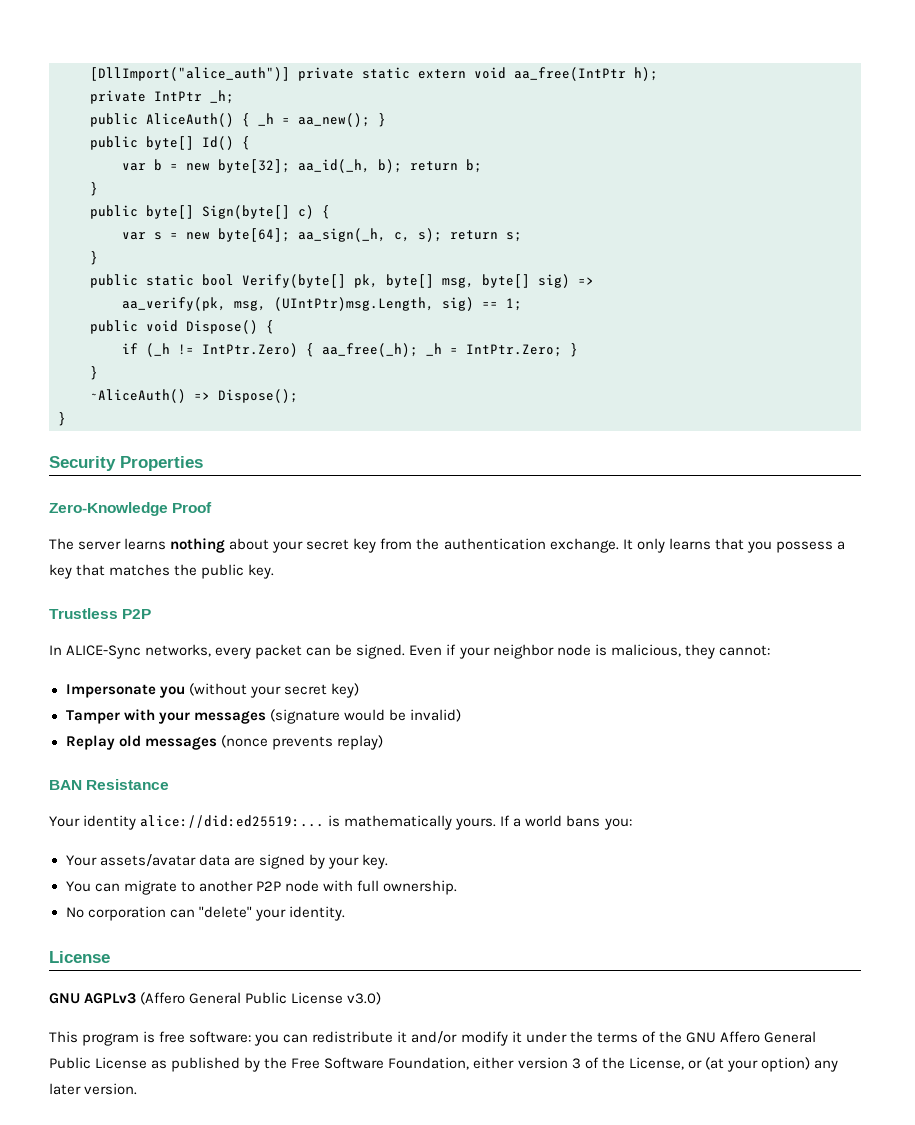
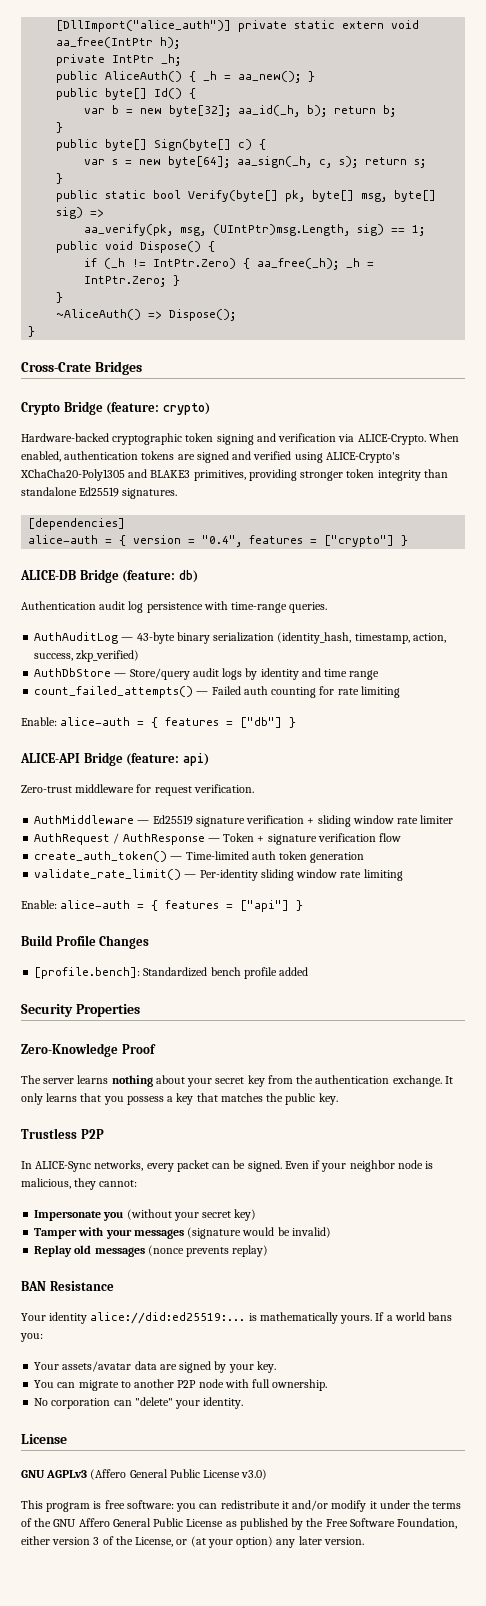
(66, 419) none -> [21,361,142,375] [21,401,210,415] [21,433,459,445] [21,451,400,463] [20,469,448,481] [21,487,178,499] [28,518,126,530] [28,535,409,547] [20,569,198,583] [21,601,328,613] [34,632,446,644] [34,650,140,662] [34,668,380,680] [34,686,400,698] [21,717,297,728] [20,752,209,766] [21,784,254,796] [34,815,454,827] [34,833,402,845] [34,851,365,863] [34,869,403,881] [21,900,304,912] [21,935,150,949] [34,967,309,979] // Cross-Crate Bridges // Crypto Bridge (feature: crypto) // Hardware-backed cryptographic token signing and verification via ALICE-Crypto. When enabled, authentication tokens are signed and verified using ALICE-Crypto's XChaCha20-Poly1305 and BLAKE3 primitives, providing stronger token integrity than standalone Ed25519 signatures. // [dependencies] // alice-auth = { version = "0.4", features = ["crypto"] } // ALICE-DB Bridge (feature: db) // Authentication audit log persistence with time-range queries. // AuthAuditLog — 43-byte binary serialization (identity_hash, timestamp, action, success, zkp_verified) // AuthDbStore — Store/query audit logs by identity and time range // count_failed_attempts() — Failed auth counting for rate limiting // Enable: alice-auth = { features = ["db"] } // ALICE-API Bridge (feature: api) // Zero-trust middleware for request verification. // AuthMiddleware — Ed25519 signature verification + sliding window rate limiter // AuthRequest / AuthResponse — Token + signature verification flow // create_auth_token() — Time-limited auth token generation // validate_rate_limit() — Per-identity sliding window rate limiting // Enable: alice-auth = { features = ["api"] } // Build Profile Changes // [profile.bench]: Standardized bench profile added

